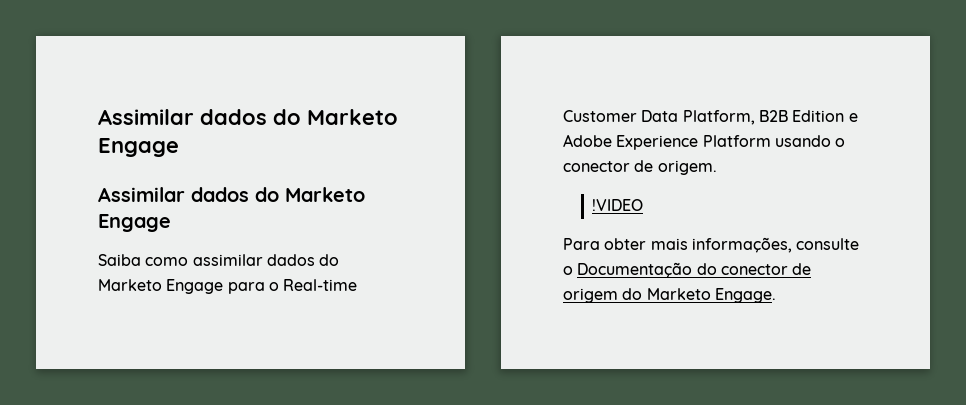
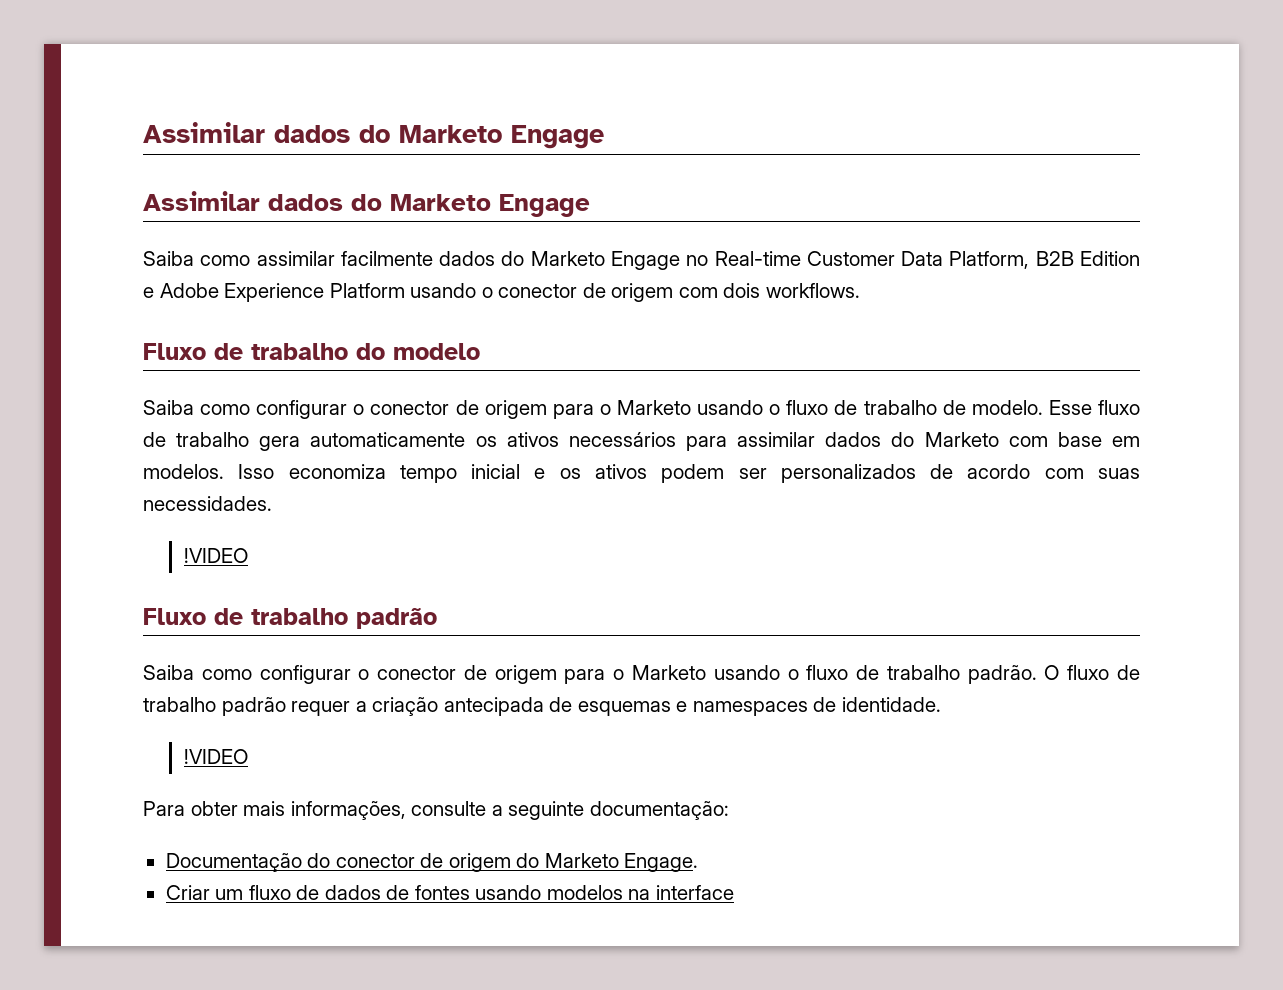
[266,254,340,266] [98,279,279,294] dados do Marketo Engage para o -> [340,251,709,270] facilmente dados do Marketo Engage no
[657,160,717,175] origem. -> [611,283,860,302] [143,343,480,360] [143,400,1140,419] [143,432,1140,451] [143,464,1141,483] [143,496,272,511] [183,548,248,563] [143,607,437,629] [143,665,1141,684] [143,697,941,716] origem com dois workflows. // Fluxo de trabalho do modelo // Saiba como configurar o conector de origem para o Marketo usando o fluxo de trabalho de modelo. Esse fluxo de trabalho gera automaticamente os ativos necessários para assimilar dados do Marketo com base em modelos. Isso economiza tempo inicial e os ativos podem ser personalizados de acordo com suas necessidades. // !VIDEO // Fluxo de trabalho padrão // Saiba como configurar o conector de origem para o Marketo usando o fluxo de trabalho padrão. O fluxo de trabalho padrão requer a criação antecipada de esquemas e namespaces de identidade.
[563,266,573,275] o -> [491,801,729,820] a seguinte documentação: //
(776, 295) none -> [165,885,734,900] // Criar um fluxo de dados de fontes usando modelos na interface

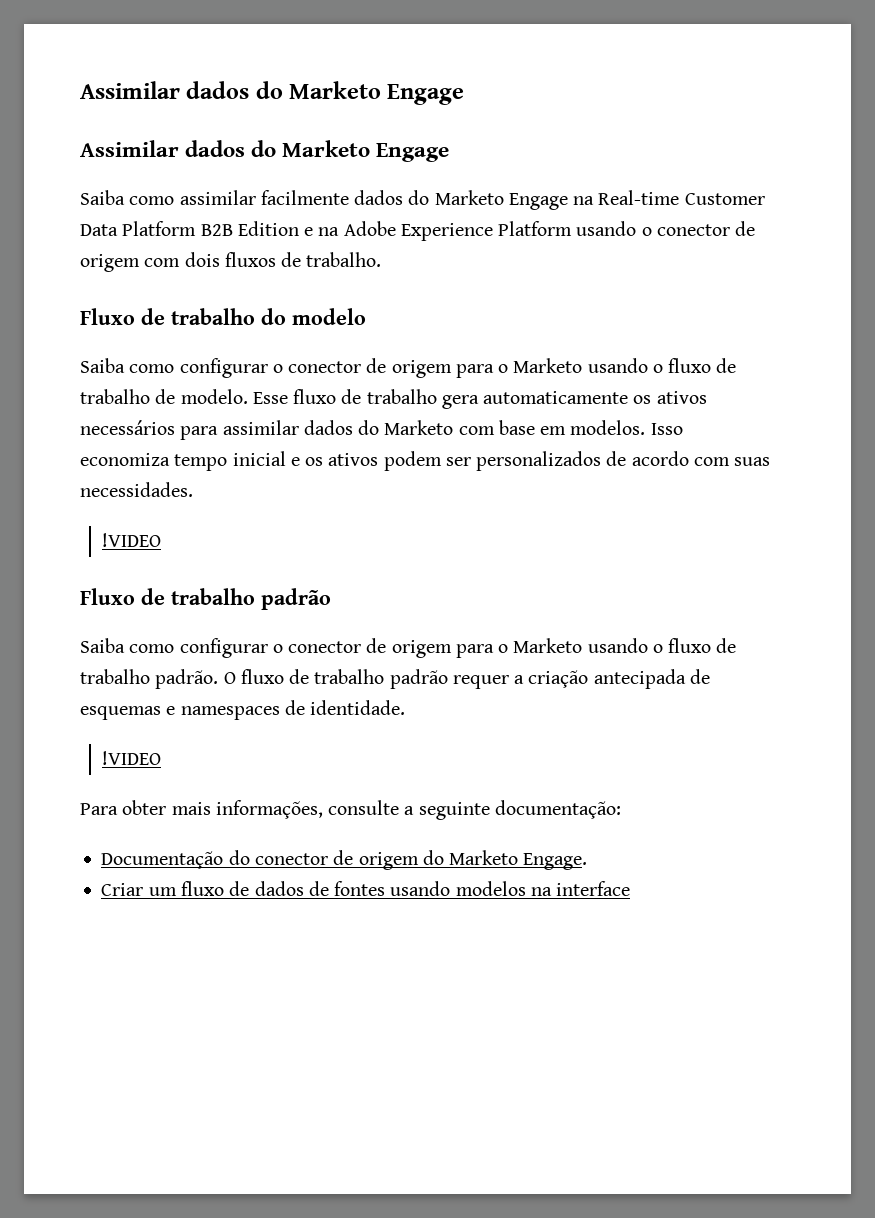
[686,255,709,266] no -> [573,196,595,205] na
[949,251,1030,269] Platform, -> [122,221,197,236] Platform
(154, 292) none -> [318,227,340,236] na
[765,283,860,298] workflows. -> [224,252,382,267] fluxos de trabalho.

